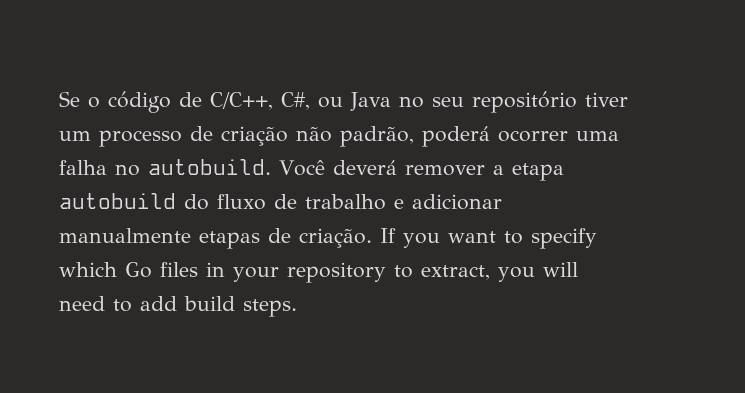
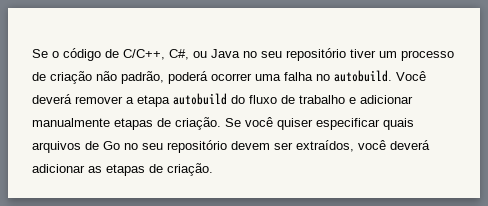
[380,228,597,249] [59,262,578,283] [59,296,297,317] If you want to specify which Go files in your repository to extract, you will need to add build steps. -> [225,117,414,130] [32,140,430,153] [32,163,213,176] Se você quiser especificar quais arquivos de Go no seu repositório devem ser extraídos, você deverá adicionar as etapas de criação.

